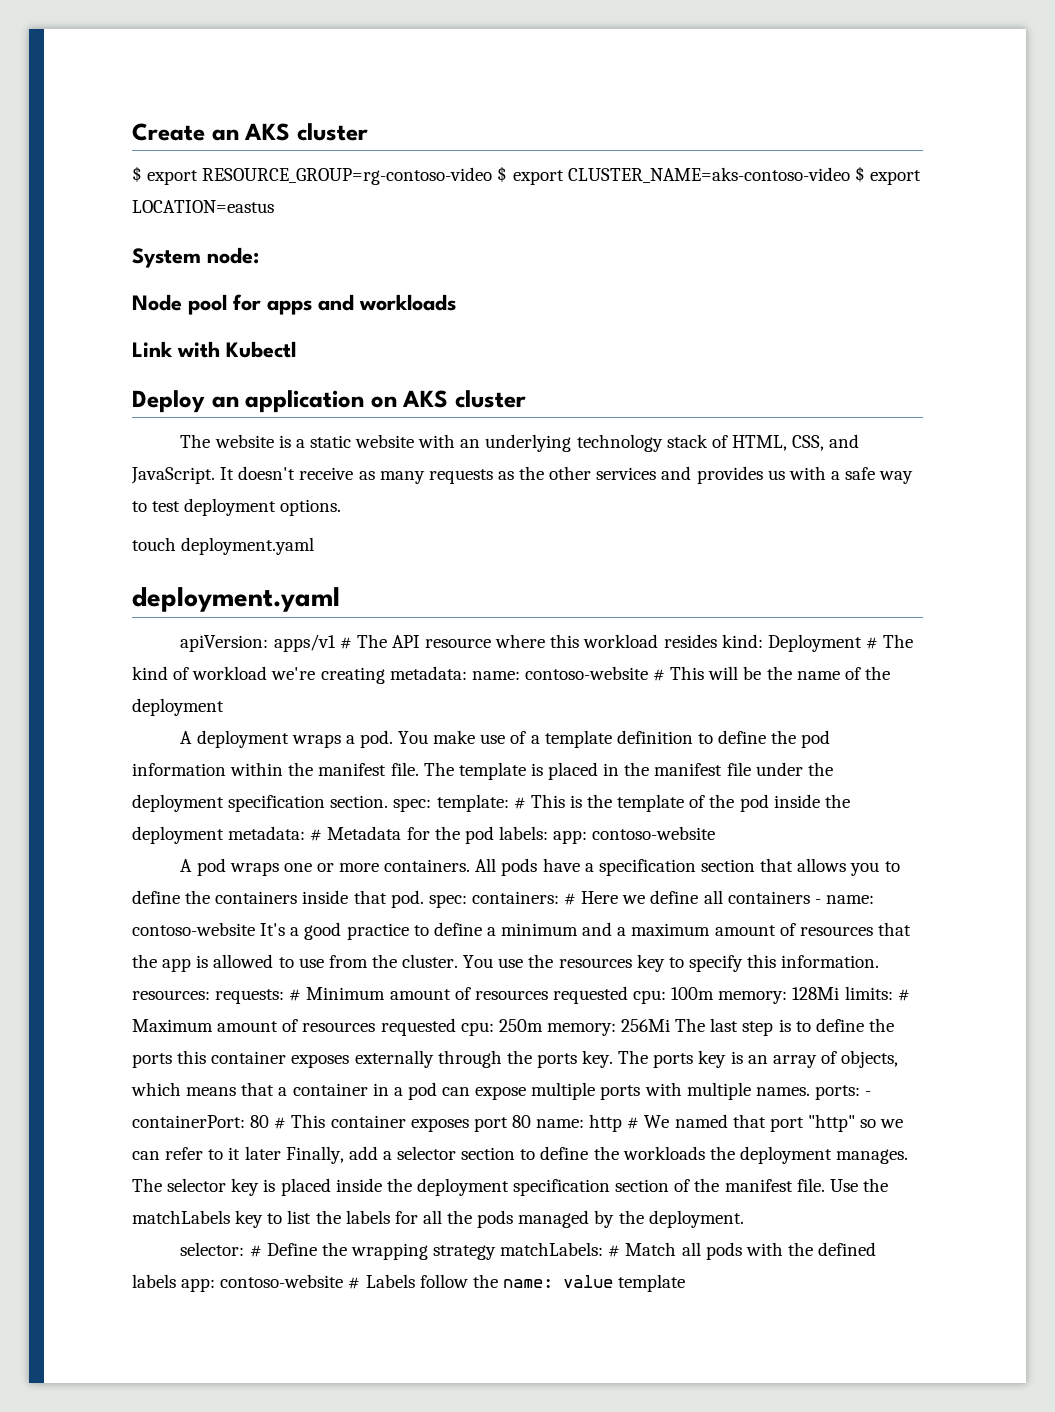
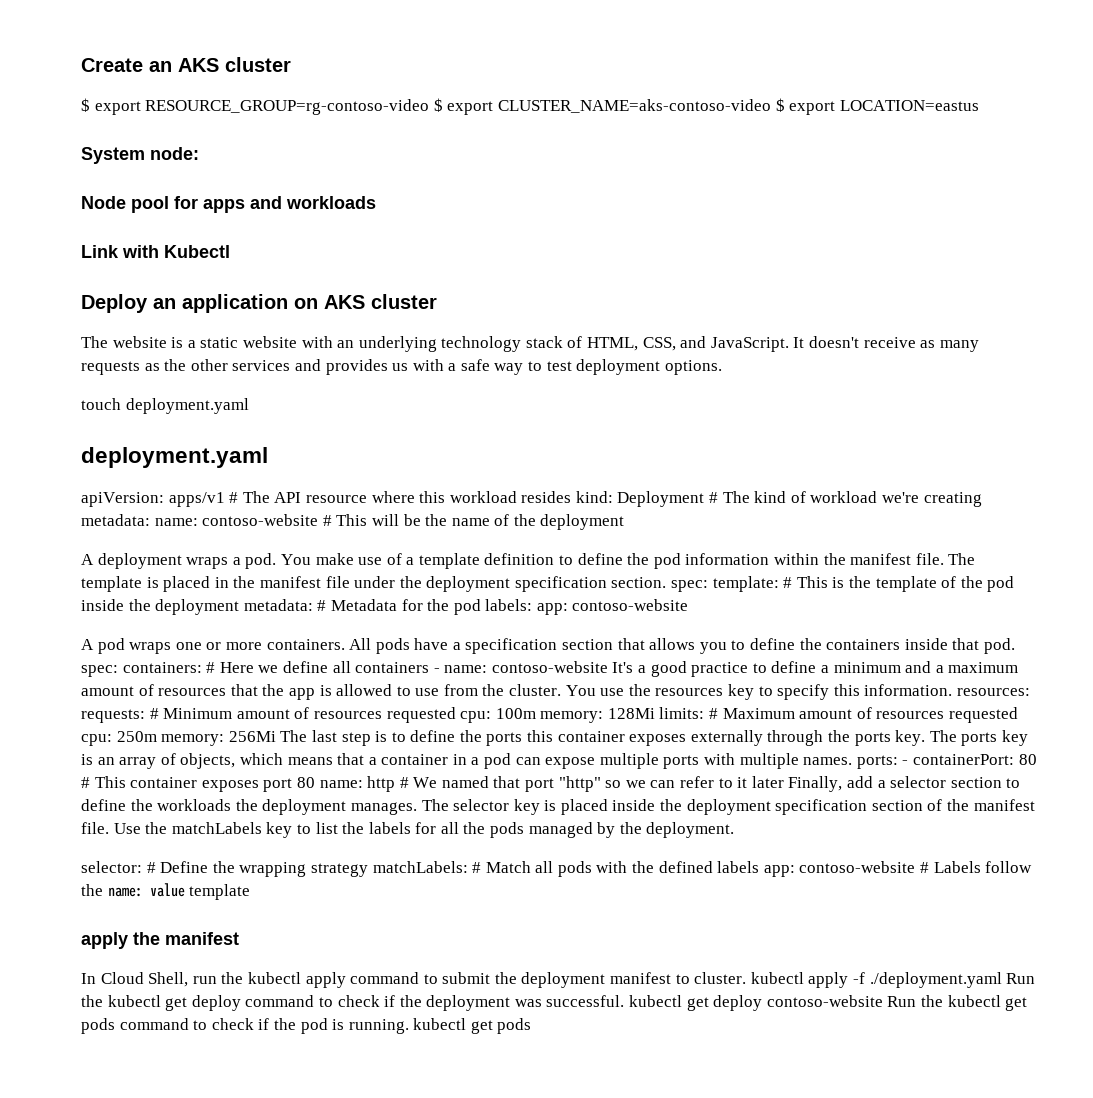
(686, 1283) none -> [81,932,239,949] [81,972,1036,988] [81,995,1028,1011] [81,1018,532,1034] // apply the manifest // In Cloud Shell, run the kubectl apply command to submit the deployment manifest to cluster. kubectl apply -f ./deployment.yaml Run the kubectl get deploy command to check if the deployment was successful. kubectl get deploy contoso-website Run the kubectl get pods command to check if the pod is running. kubectl get pods

